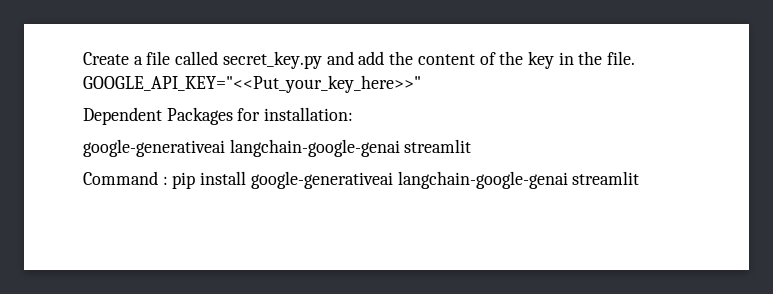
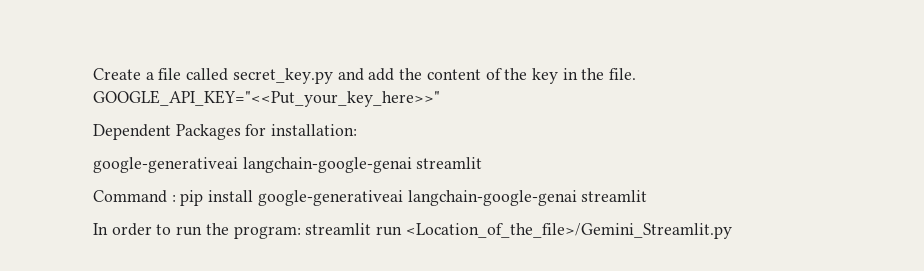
(640, 178) none -> [93,223,732,239] // In order to run the program: streamlit run <Location_of_the_file>/Gemini_Streamlit.py

